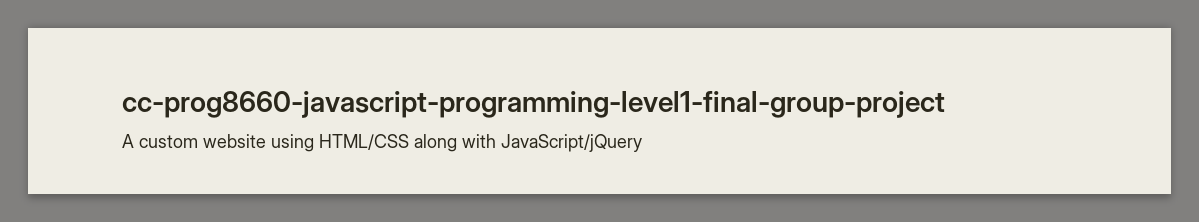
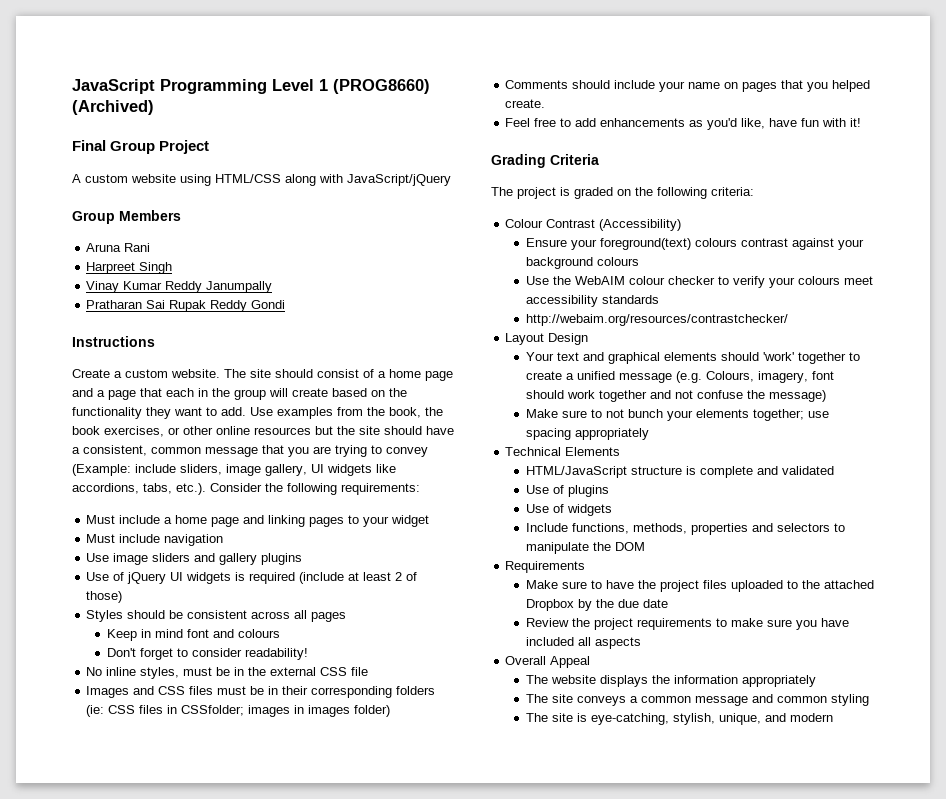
[122,91,945,118] cc-prog8660-javascript-programming-level1-final-group-project -> [72,79,430,94] [72,100,154,115] [72,140,210,154] JavaScript Programming Level 1 (PROG8660) (Archived) // Final Group Project
(642, 143) none -> [72,210,181,224] [86,243,151,252] [86,262,173,274] [86,281,273,293] [86,300,286,312] [72,336,155,347] [72,369,453,381] [72,388,407,400] [72,407,443,419] [72,426,454,437] [72,445,428,457] [72,464,396,476] [72,483,420,495] [86,515,430,527] [86,534,224,546] [86,553,303,565] [86,572,418,584] [86,591,123,603] [86,610,347,622] [106,629,280,641] [106,648,308,660] [86,667,369,679] [86,686,436,698] [86,705,391,717] [505,80,871,92] [505,99,546,108] [505,118,862,130] [491,154,599,168] [491,187,754,199] [505,219,682,231] [525,238,864,250] [525,257,639,269] [525,276,873,288] [525,295,659,307] [525,314,788,326] [505,333,589,345] [525,352,860,364] [525,371,834,383] [525,390,826,402] [525,409,829,421] [525,428,649,440] [505,447,621,456] [525,466,834,478] [525,485,609,497] [525,504,612,516] [525,523,845,535] [525,542,645,554] [505,561,586,573] [525,580,874,592] [525,599,668,611] [525,618,849,630] [525,637,641,649] [505,656,591,668] [525,675,816,687] [525,694,869,706] [525,713,833,725] // Group Members // Aruna Rani // Harpreet Singh // Vinay Kumar Reddy Janumpally // Pratharan Sai Rupak Reddy Gondi // Instructions // Create a custom website. The site should consist of a home page and a page that each in the group will create based on the functionality they want to add. Use examples from the book, the book exercises, or other online resources but the site should have a consistent, common message that you are trying to convey (Example: include sliders, image gallery, UI widgets like accordions, tabs, etc.). Consider the following requirements: // Must include a home page and linking pages to your widget // Must include navigation // Use image sliders and gallery plugins // Use of jQuery UI widgets is required (include at least 2 of those) // Styles should be consistent across all pages // Keep in mind font and colours // Don't forget to consider readability! // No inline styles, must be in the external CSS file // Images and CSS files must be in their corresponding folders (ie: CSS files in CSSfolder; images in images folder) // Comments should include your name on pages that you helped create. // Feel free to add enhancements as you'd like, have fun with it! // Grading Criteria // The project is graded on the following criteria: // Colour Contrast (Accessibility) // Ensure your foreground(text) colours contrast against your background colours // Use the WebAIM colour checker to verify your colours meet accessibility standards // http://webaim.org/resources/contrastchecker/ // Layout Design // Your text and graphical elements should 'work' together to create a unified message (e.g. Colours, imagery, font should work together and not confuse the message) // Make sure to not bunch your elements together; use spacing appropriately // Technical Elements // HTML/JavaScript structure is complete and validated // Use of plugins // Use of widgets // Include functions, methods, properties and selectors to manipulate the DOM // Requirements // Make sure to have the project files uploaded to the attached Dropbox by the due date // Review the project requirements to make sure you have included all aspects // Overall Appeal // The website displays the information appropriately // The site conveys a common message and common styling // The site is eye-catching, stylish, unique, and modern

